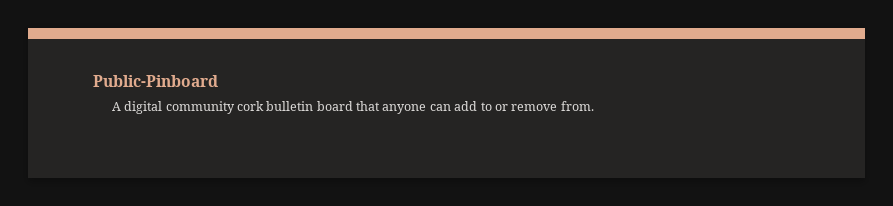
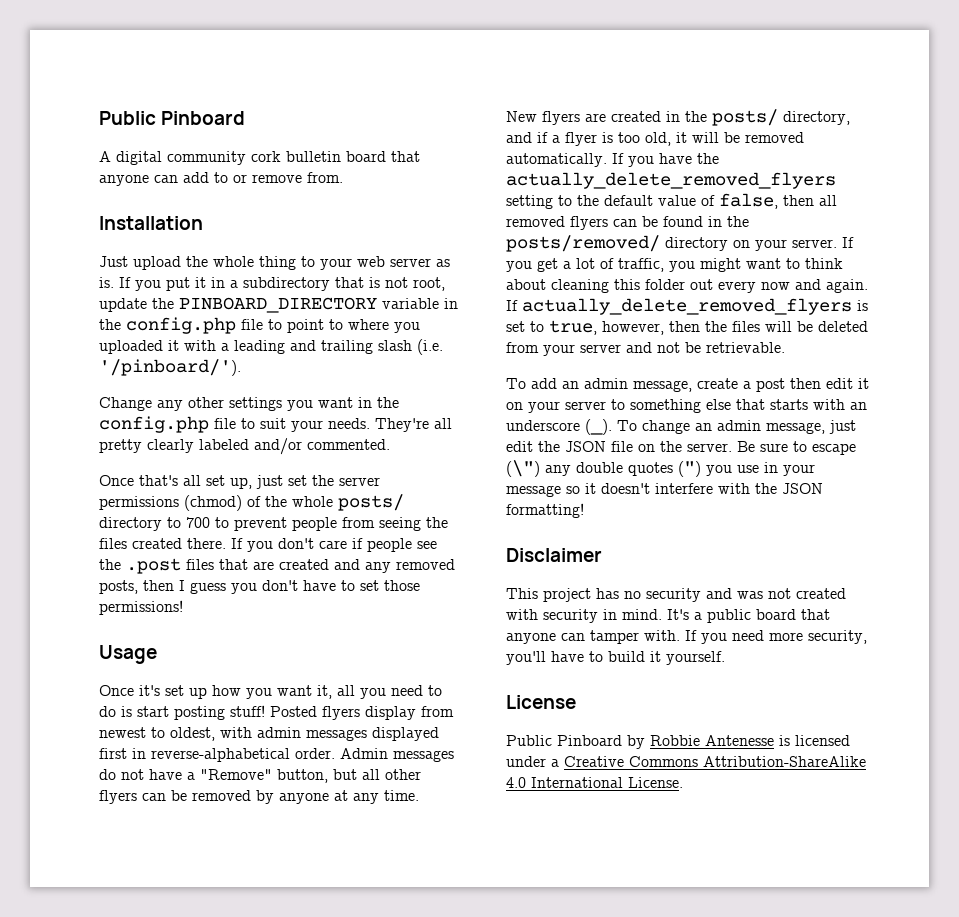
[93,75,218,87] Public-Pinboard -> [99,111,246,125] Public Pinboard
(594, 106) none -> [99,216,203,230] [99,256,450,270] [99,277,445,291] [99,297,458,313] [99,317,420,334] [99,339,443,355] [99,359,241,376] [99,397,399,411] [99,416,452,433] [99,438,390,455] [99,475,380,489] [99,494,404,511] [99,517,448,531] [99,538,437,552] [99,558,455,574] [99,580,420,594] [99,600,183,615] [99,645,157,664] [99,685,442,699] [99,705,454,720] [99,727,439,741] [99,748,454,762] [99,769,421,783] [99,790,419,804] [506,109,850,126] [506,132,804,146] [506,153,719,167] [506,172,836,189] [506,193,837,209] [506,216,749,230] [506,235,854,252] [506,258,843,272] [506,279,868,293] [506,298,868,315] [506,320,868,335] [506,342,785,356] [506,378,869,392] [506,399,867,413] [506,419,856,435] [506,441,856,455] [506,460,815,477] [506,483,823,497] [506,503,584,518] [506,548,602,562] [506,588,846,602] [506,609,830,623] [506,630,867,644] [506,651,725,665] [506,695,576,709] [506,735,850,749] [506,756,866,767] [506,777,683,788] // Installation // Just upload the whole thing to your web server as is. If you put it in a subdirectory that is not root, update the PINBOARD_DIRECTORY variable in the config.php file to point to where you uploaded it with a leading and trailing slash (i.e. '/pinboard/'). // Change any other settings you want in the config.php file to suit your needs. They're all pretty clearly labeled and/or commented. // Once that's all set up, just set the server permissions (chmod) of the whole posts/ directory to 700 to prevent people from seeing the files created there. If you don't care if people see the .post files that are created and any removed posts, then I guess you don't have to set those permissions! // Usage // Once it's set up how you want it, all you need to do is start posting stuff! Posted flyers display from newest to oldest, with admin messages displayed first in reverse-alphabetical order. Admin messages do not have a "Remove" button, but all other flyers can be removed by anyone at any time. // New flyers are created in the posts/ directory, and if a flyer is too old, it will be removed automatically. If you have the actually_delete_removed_flyers setting to the default value of false, then all removed flyers can be found in the posts/removed/ directory on your server. If you get a lot of traffic, you might want to think about cleaning this folder out every now and again. If actually_delete_removed_flyers is set to true, however, then the files will be deleted from your server and not be retrievable. // To add an admin message, create a post then edit it on your server to something else that starts with an underscore (_). To change an admin message, just edit the JSON file on the server. Be sure to escape (\") any double quotes (") you use in your message so it doesn't interfere with the JSON formatting! // Disclaimer // This project has no security and was not created with security in mind. It's a public board that anyone can tamper with. If you need more security, you'll have to build it yourself. // License // Public Pinboard by Robbie Antenesse is licensed under a Creative Commons Attribution-ShareAlike 4.0 International License.

